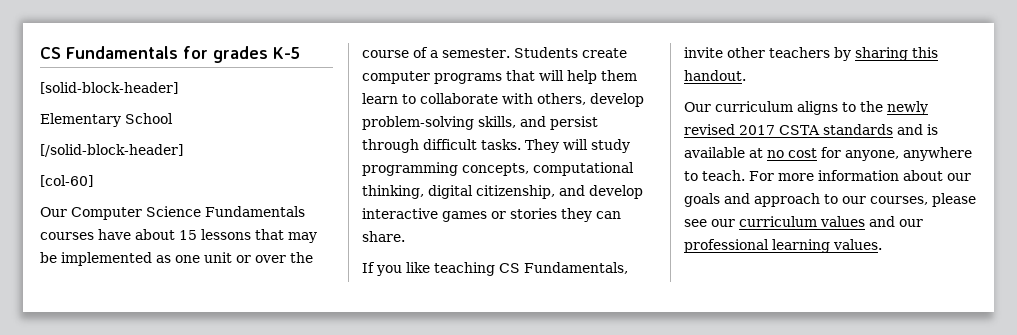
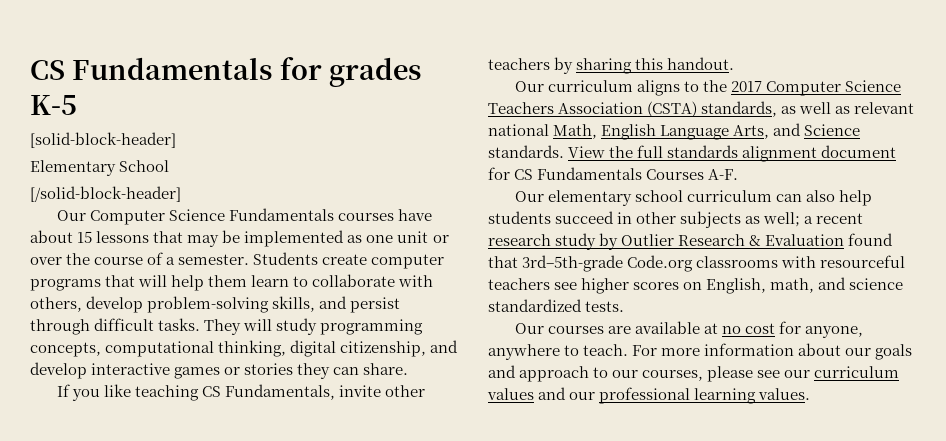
[40,175,93,187] // [col-60] -> (181, 194) none
[887,101,928,115] [684,124,938,135] newly revised 2017 CSTA standards and is -> [731,80,902,96] [488,101,915,117] [488,123,861,140] [488,145,897,162] [488,167,739,180] [514,190,873,206] [488,211,864,228] [488,233,894,250] [488,255,906,272] [488,277,904,294] [488,299,625,312] [514,323,632,334] 2017 Computer Science Teachers Association (CSTA) standards, as well as relevant national Math, English Language Arts, and Science standards. View the full standards alignment document for CS Fundamentals Courses A-F. // Our elementary school curriculum can also help students succeed in other subjects as well; a recent research study by Outlier Research & Evaluation found that 3rd–5th-grade Code.org classrooms with resourceful teachers see higher scores on English, math, and science standardized tests. // Our courses are

